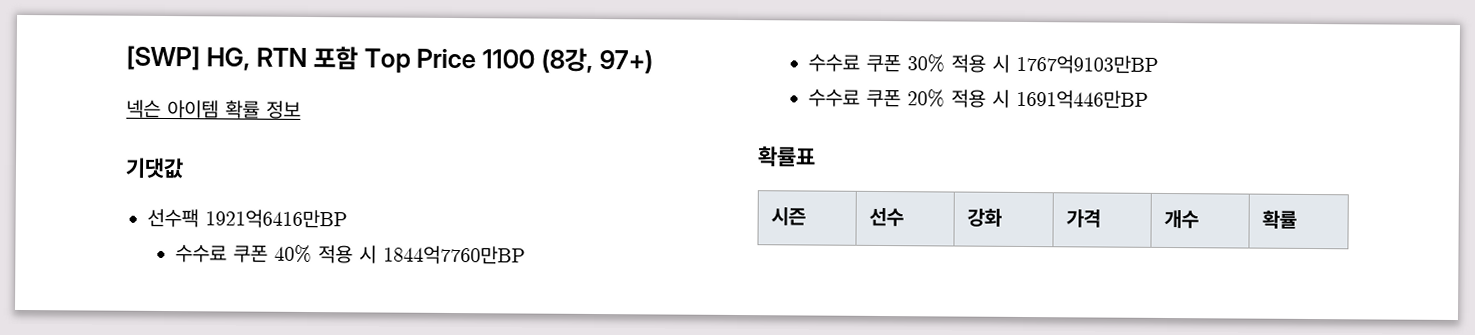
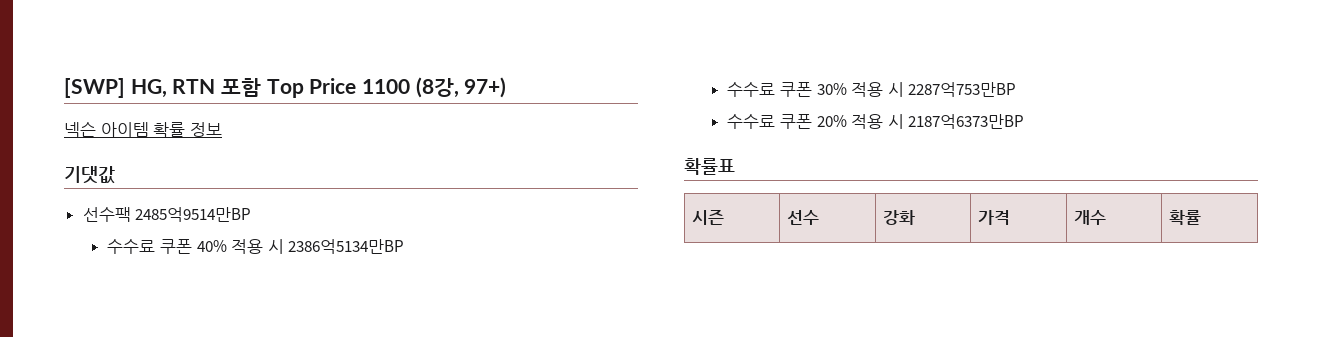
[205,209,348,229] 1921억6416만BP -> [135,207,252,222] 2485억9514만BP
[382,245,526,265] 1844억7760만BP -> [288,239,405,254] 2386억5134만BP
[1015,54,1159,74] 1767억9103만BP -> [908,82,1017,97] 2287억753만BP
[1015,89,1149,109] 1691억446만BP -> [908,114,1025,129] 2187억6373만BP

